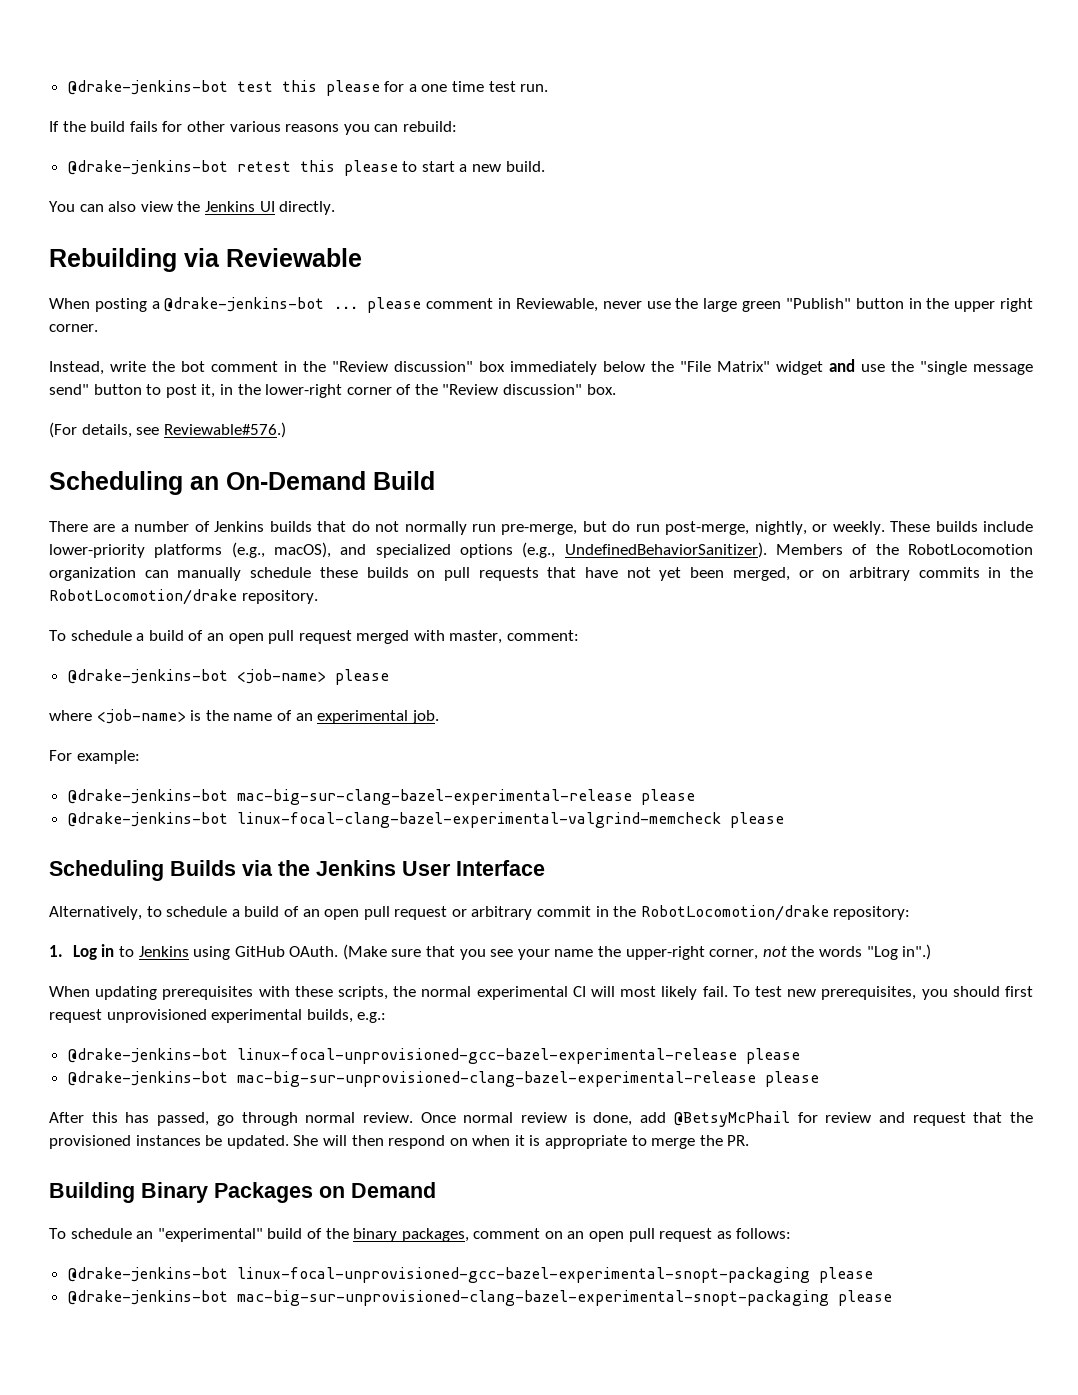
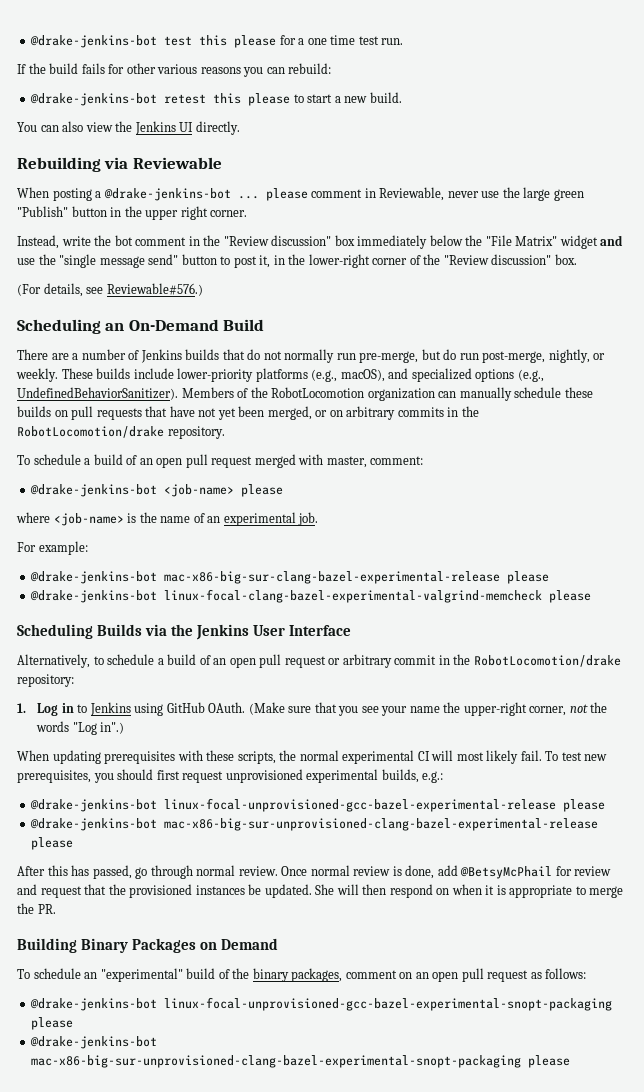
[236,789,632,805] mac-big-sur-clang-bazel-experimental-release -> [164,571,501,584] mac-x86-big-sur-clang-bazel-experimental-release
[236,1071,756,1087] mac-big-sur-unprovisioned-clang-bazel-experimental-release -> [164,818,599,831] mac-x86-big-sur-unprovisioned-clang-bazel-experimental-release
[236,1290,829,1306] mac-big-sur-unprovisioned-clang-bazel-experimental-snopt-packaging -> [31,1055,522,1068] mac-x86-big-sur-unprovisioned-clang-bazel-experimental-snopt-packaging

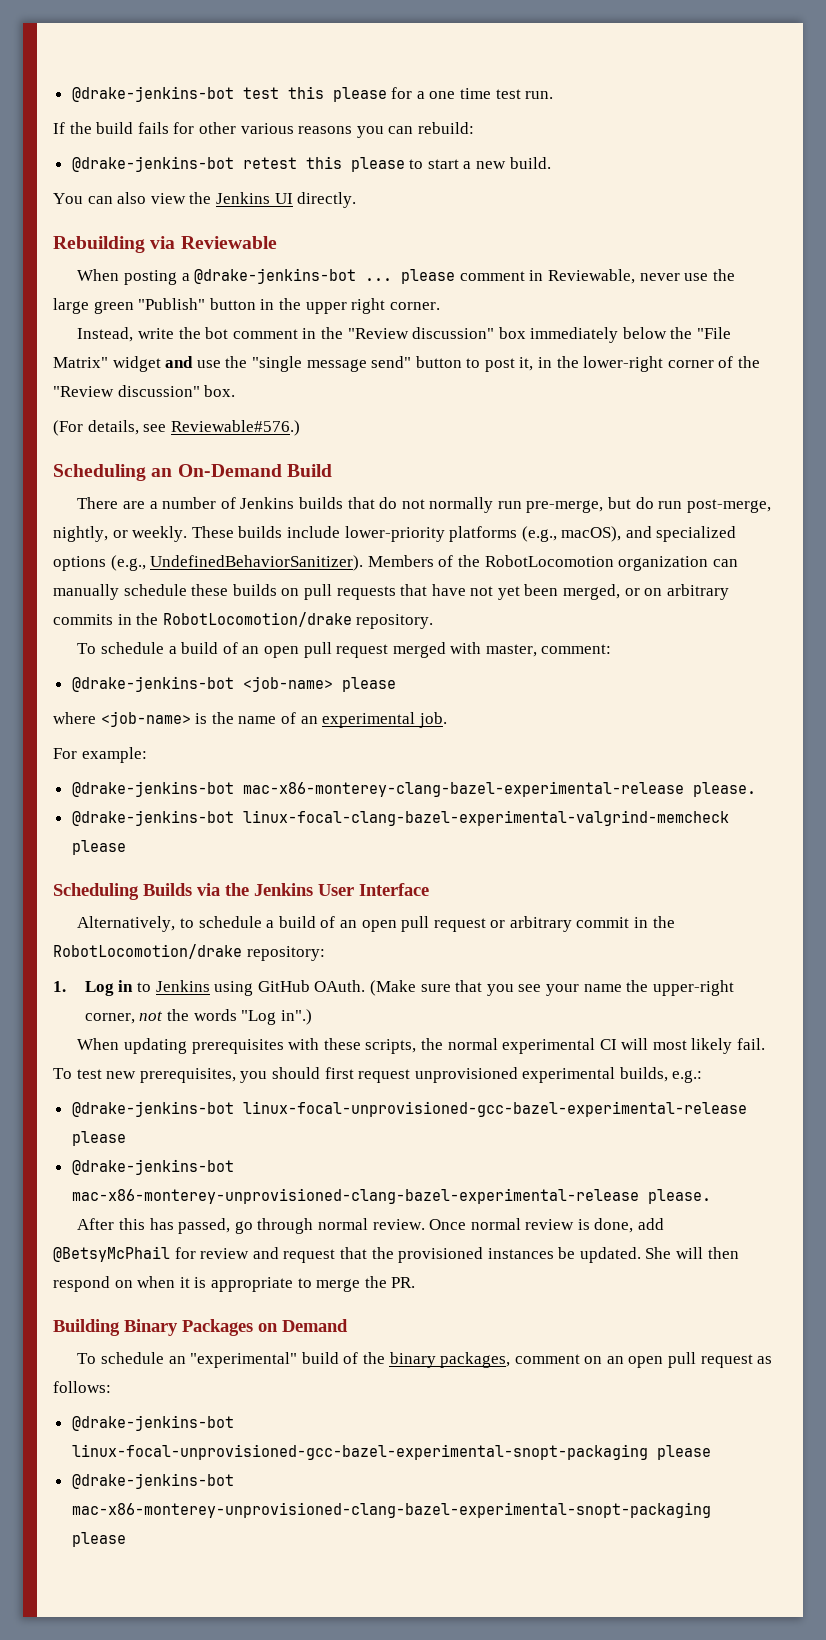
[164,571,550,584] mac-x86-big-sur-clang-bazel-experimental-release please -> [242,781,756,797] mac-x86-monterey-clang-bazel-experimental-release please.
[164,818,599,831] [31,837,74,850] mac-x86-big-sur-unprovisioned-clang-bazel-experimental-release please -> [71,1188,711,1204] mac-x86-monterey-unprovisioned-clang-bazel-experimental-release please.
[31,1055,522,1068] mac-x86-big-sur-unprovisioned-clang-bazel-experimental-snopt-packaging -> [71,1502,711,1518] mac-x86-monterey-unprovisioned-clang-bazel-experimental-snopt-packaging

